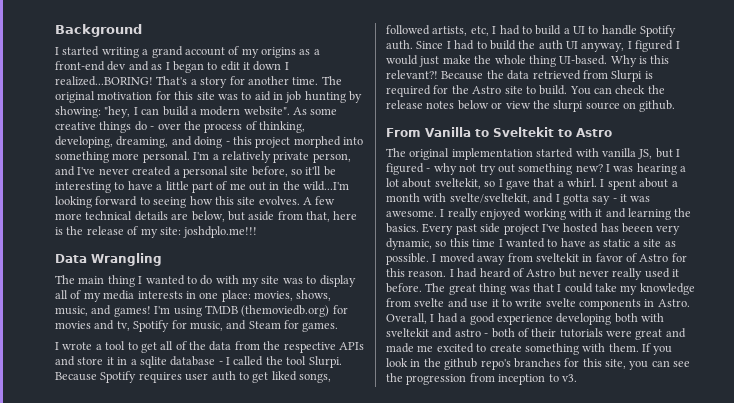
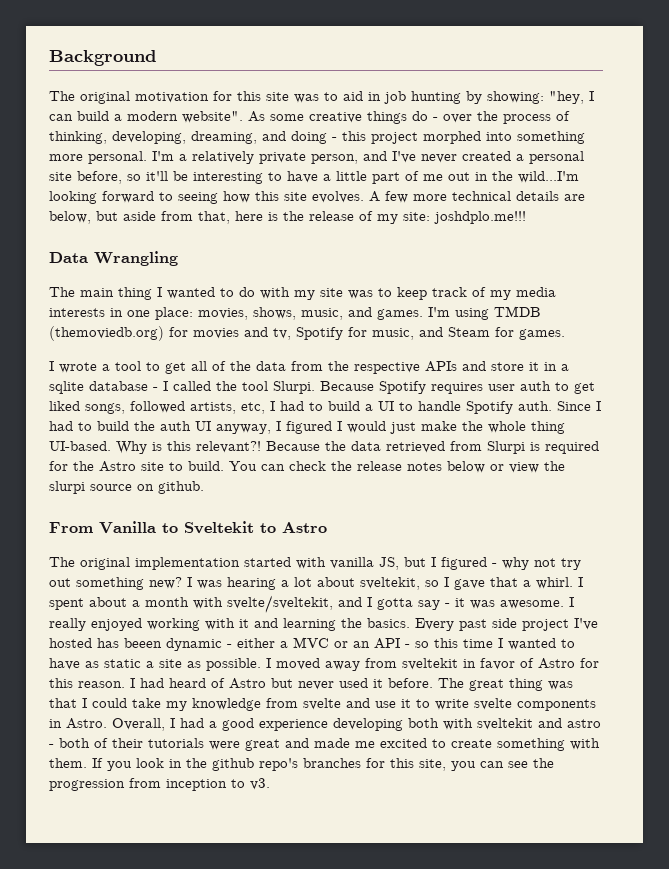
[55,46,320,58] [55,61,289,73] [55,76,319,88] I started writing a grand account of my origins as a front-end dev and as I began to edit it down I realized...BORING! That's a story for another time. -> (156, 58) none
[319,275,356,287] [55,290,68,299] display all -> [397,287,467,300] keep track
[113,306,151,317] games! -> [377,309,423,320] games.
[656,225,681,235] [386,238,432,250] very dynamic, -> [166,637,410,651] dynamic - either a MVC or an API -
[612,268,643,280] really -> (334, 685) none

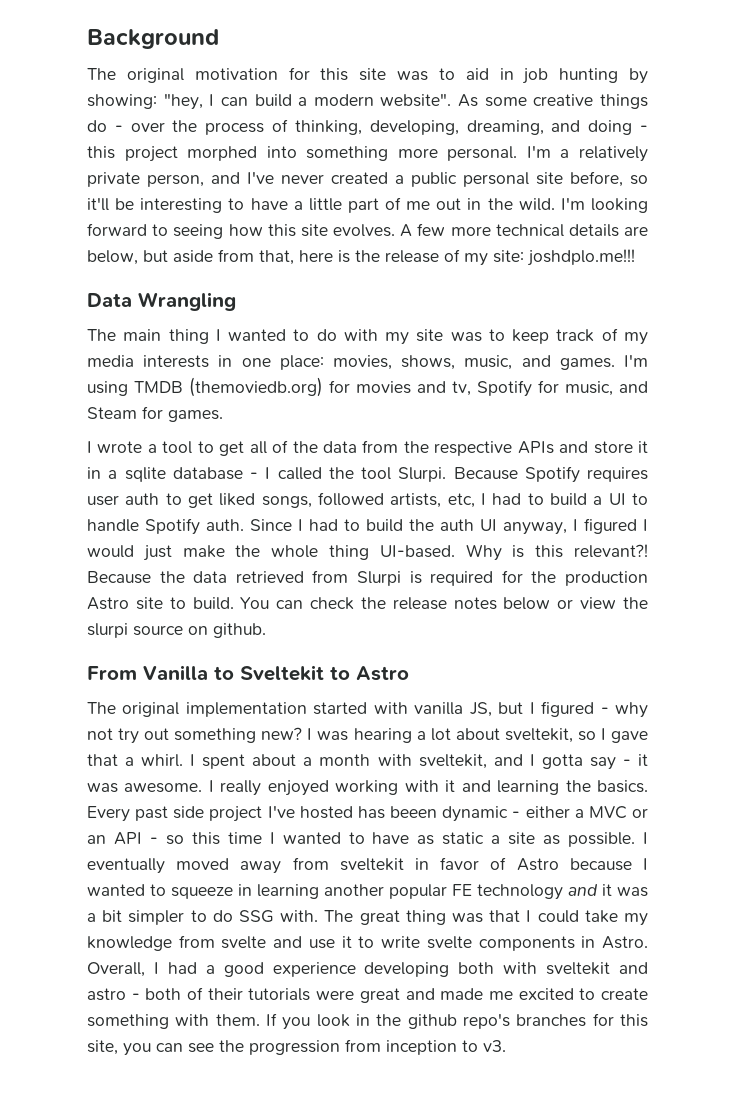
(524, 157) none -> [411,172,457,187] public
[518,171,579,183] wild...I'm -> [518,197,585,211] wild. I'm
(94, 466) none -> [565,571,649,586] production
[227,595,333,613] svelte/sveltekit, -> [418,754,487,769] sveltekit,
(271, 663) none -> [87,858,165,874] eventually
[580,658,599,668] [49,678,433,690] for this reason. I had heard of Astro but never used it before. -> [569,858,648,871] [87,884,648,900] [87,910,319,925] because I wanted to squeeze in learning another popular FE technology and it was a bit simpler to do SSG with.

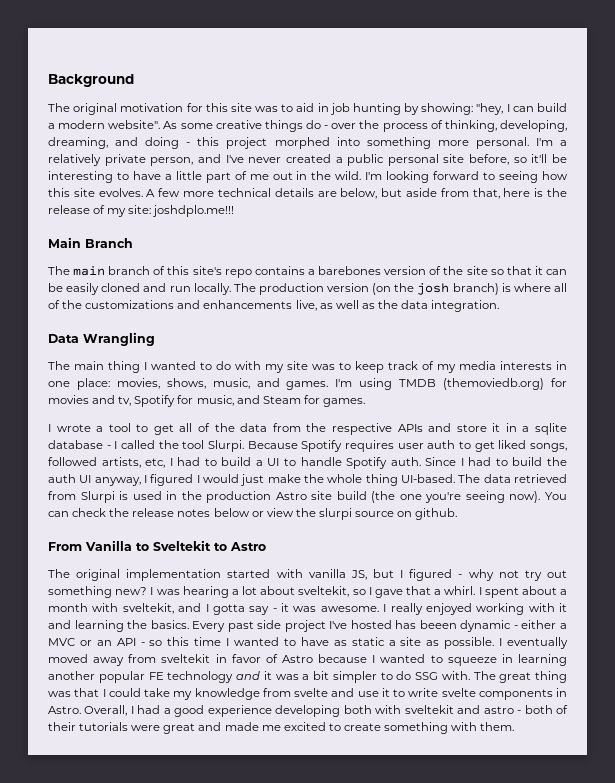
(635, 257) none -> [48,237,133,248] [48,266,567,278] [48,283,567,295] [48,300,500,312] // Main Branch // The main branch of this site's repo contains a barebones version of the site so that it can be easily cloned and run locally. The production version (on the josh branch) is where all of the customizations and enhancements live, as well as the data integration.
[465,544,648,561] [87,571,185,584] Why is this relevant?! Because the -> [458,474,481,483] The
[430,570,523,586] required for -> [132,491,178,500] used in
[169,597,234,610] to build. -> [336,491,541,503] build (the one you're seeing now).
[266,1013,648,1030] [87,1039,506,1056] If you look in the github repo's branches for this site, you can see the progression from inception to v3. -> (515, 726) none

